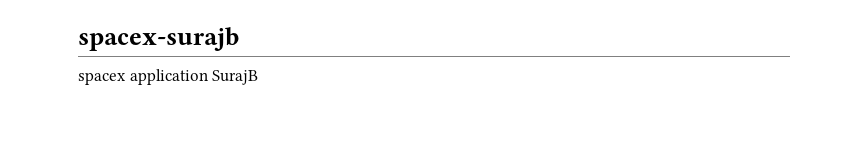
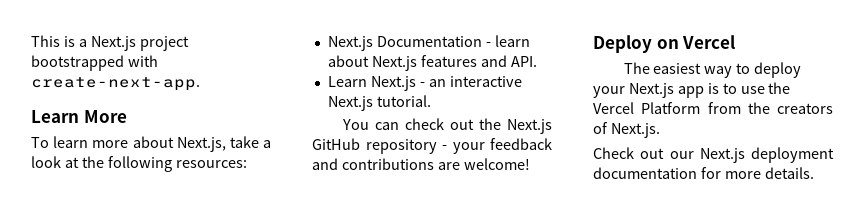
[78,27,239,51] [78,69,259,85] spacex-surajb // spacex application SurajB -> [31,35,189,51] [31,55,158,71] [31,77,200,91] [31,110,127,123] [31,136,271,152] [31,156,247,172] [327,35,530,51] [327,55,537,71] [327,76,522,91] [327,95,431,111] [341,118,552,134] [312,138,552,154] [312,158,530,170] [593,35,736,53] [623,62,802,78] [593,82,791,98] [593,102,833,114] [593,122,660,138] [593,147,834,163] [593,167,814,179] This is a Next.js project bootstrapped with create-next-app. // Learn More // To learn more about Next.js, take a look at the following resources: // Next.js Documentation - learn about Next.js features and API. // Learn Next.js - an interactive Next.js tutorial. // You can check out the Next.js GitHub repository - your feedback and contributions are welcome! // Deploy on Vercel // The easiest way to deploy your Next.js app is to use the Vercel Platform from the creators of Next.js. // Check out our Next.js deployment documentation for more details.

